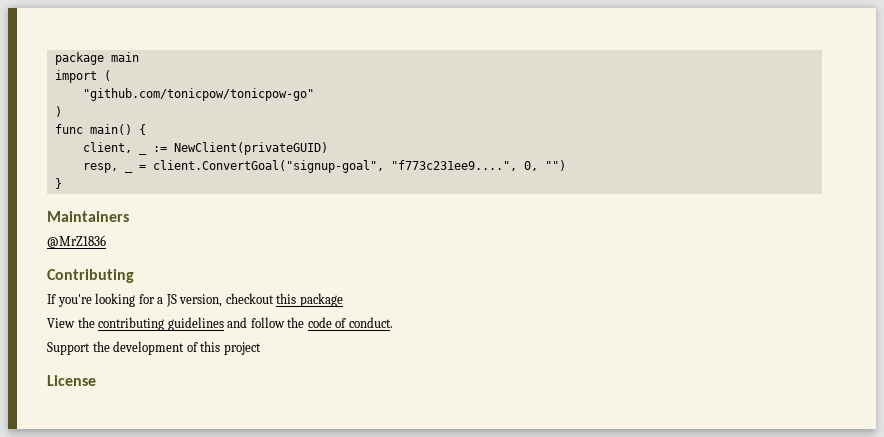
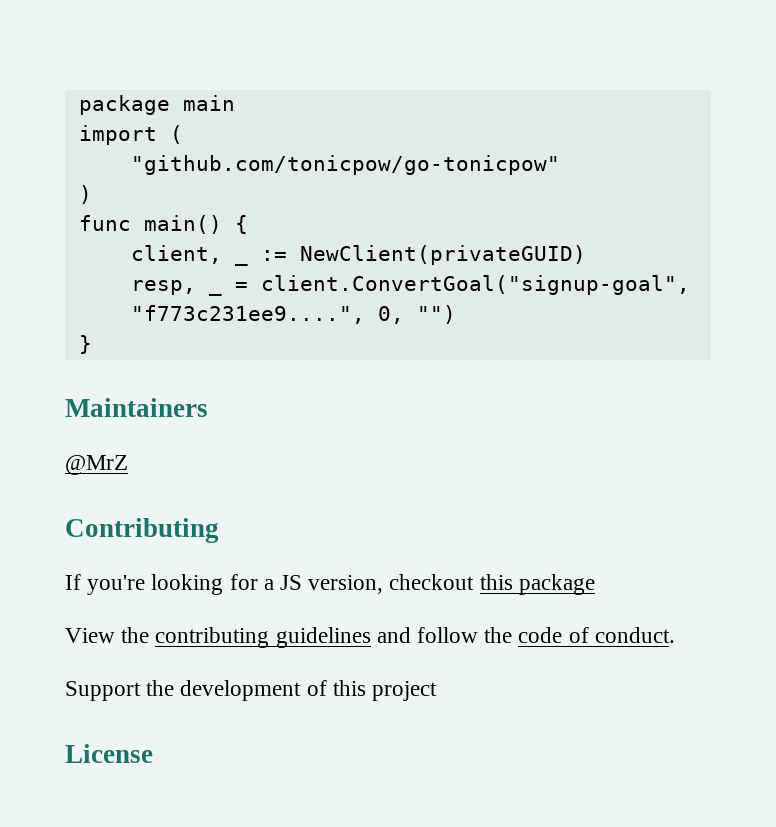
[82,88,314,101] "github.com/tonicpow/tonicpow-go" -> [130,155,560,175] "github.com/tonicpow/go-tonicpow"
[47,235,106,248] @MrZ1836 -> [65,455,128,475] @MrZ

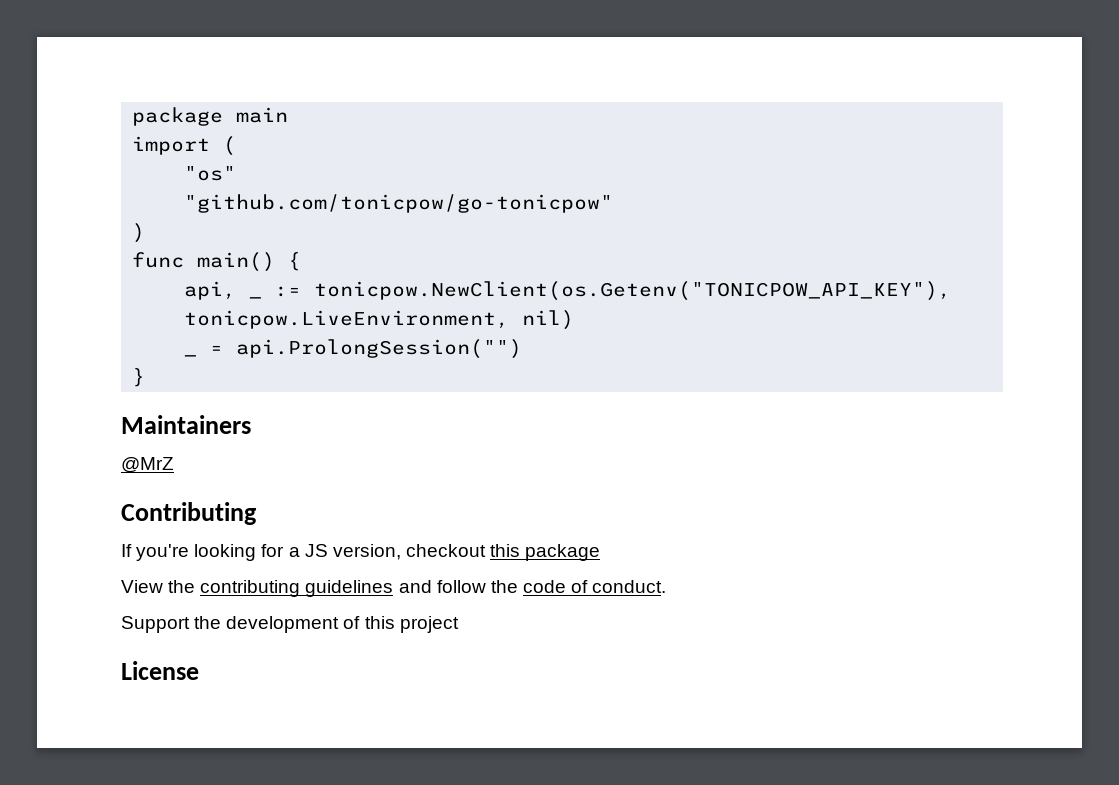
(183, 134) none -> [184,166,237,181] // "os"
[130,245,222,264] client, -> [184,281,237,300] api,
[299,245,586,265] [130,280,222,296] [234,275,690,295] [130,305,456,324] NewClient(privateGUID) // resp, _ = client.ConvertGoal("signup-goal", "f773c231ee9....", 0, "") -> [314,281,952,301] [184,310,575,330] [184,354,198,357] [210,339,523,359] tonicpow.NewClient(os.Getenv("TONICPOW_API_KEY"), tonicpow.LiveEnvironment, nil) // _ = api.ProlongSession("")

